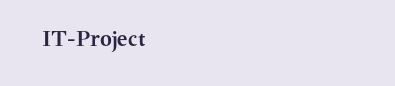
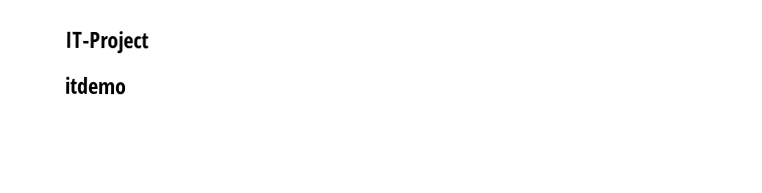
(146, 41) none -> [65,76,127,95] // itdemo

